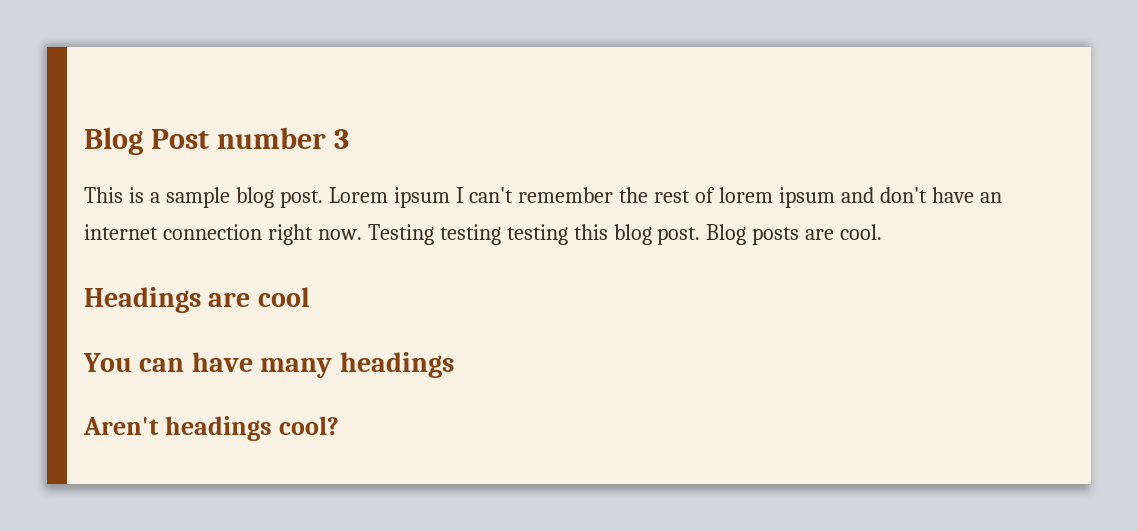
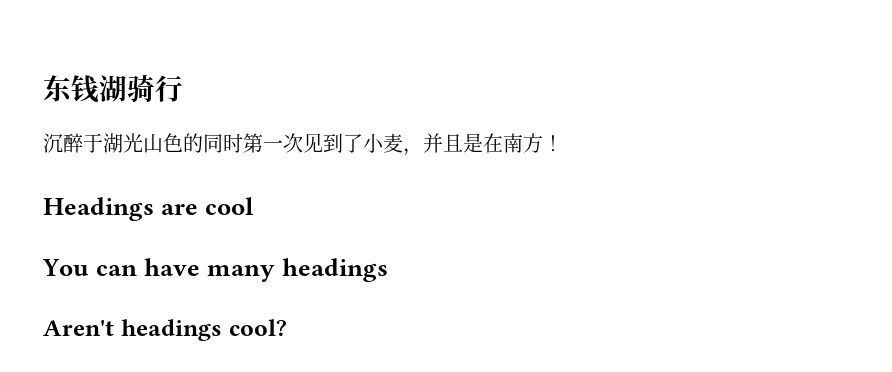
[84,127,350,155] [84,187,1002,208] [84,224,883,245] Blog Post number 3 // This is a sample blog post. Lorem ipsum I can't remember the rest of lorem ipsum and don't have an internet connection right now. Testing testing testing this blog post. Blog posts are cool. -> [43,75,183,103] [43,133,563,156] 东钱湖骑行 // 沉醉于湖光山色的同时第一次见到了小麦，并且是在南方！

